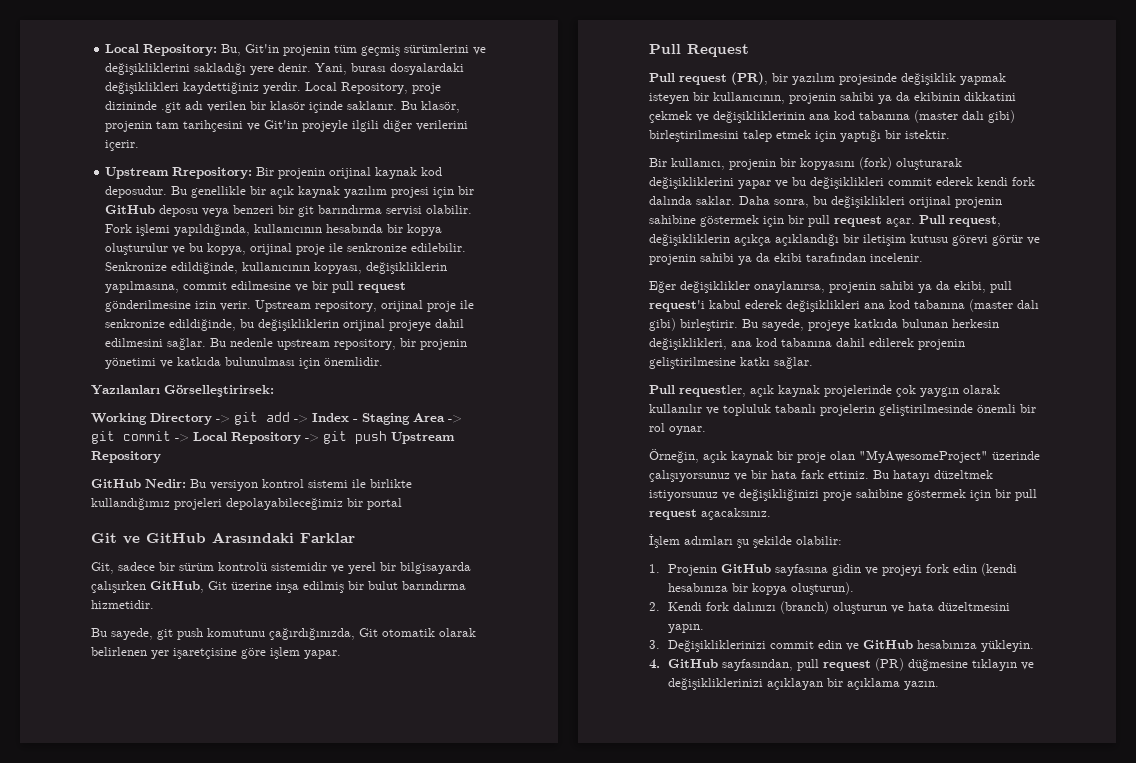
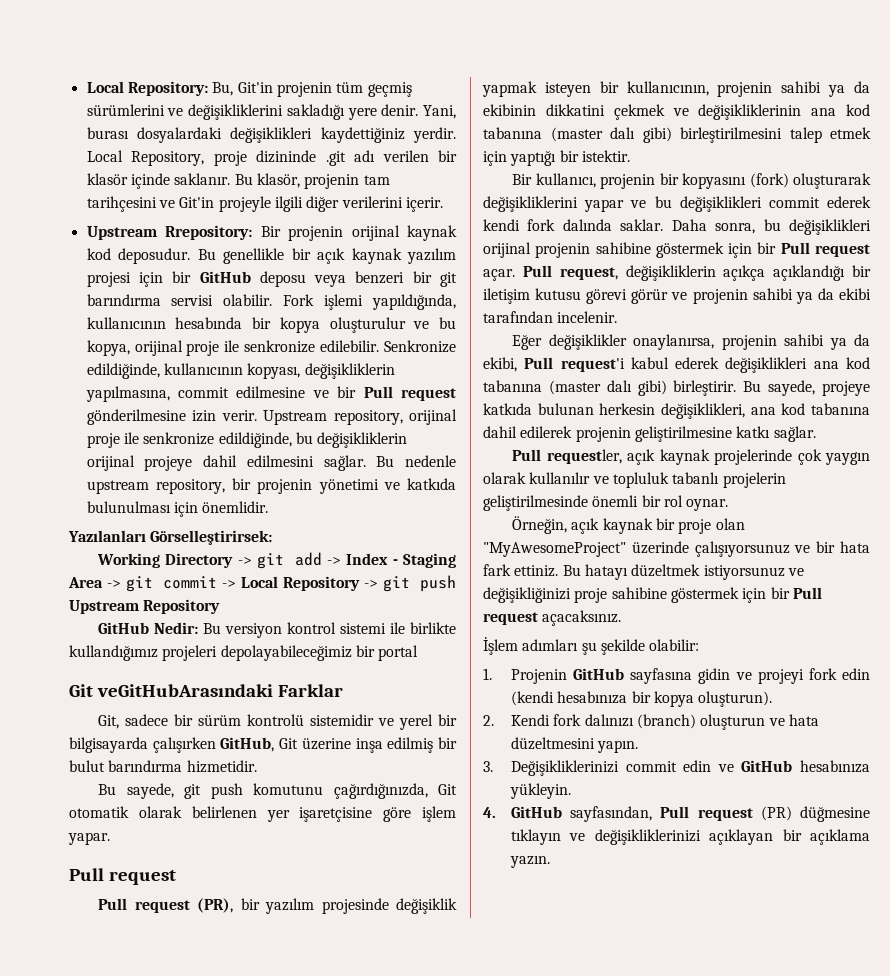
[332,281,355,293] pull -> [363,386,393,398] Pull
[123,532,294,544] ve GitHub Arasındaki -> [96,684,273,697] veGitHubArasındaki
[687,44,749,57] Request -> [108,870,176,885] request
[808,215,830,227] pull -> [780,242,810,254] Pull
[990,281,1012,293] pull -> [524,357,554,369] Pull
[1015,489,1037,501] pull -> [792,587,822,599] Pull
[796,659,819,671] pull -> [660,806,690,818] Pull

